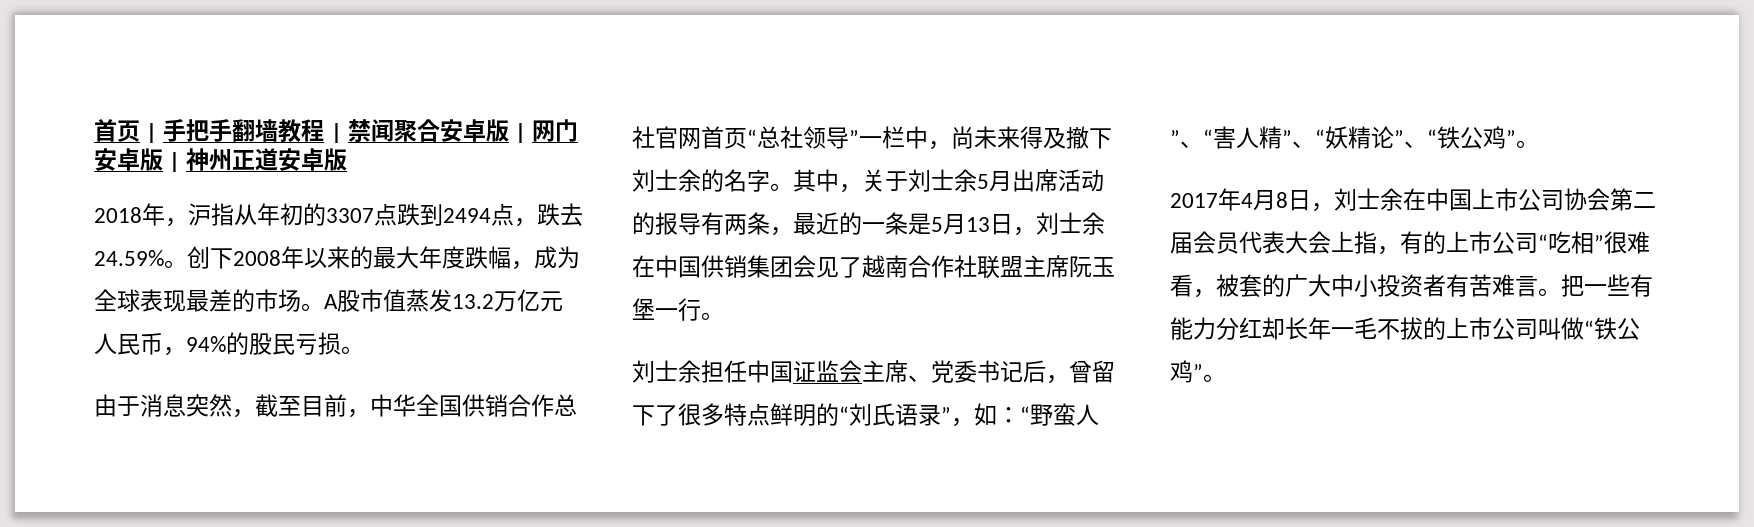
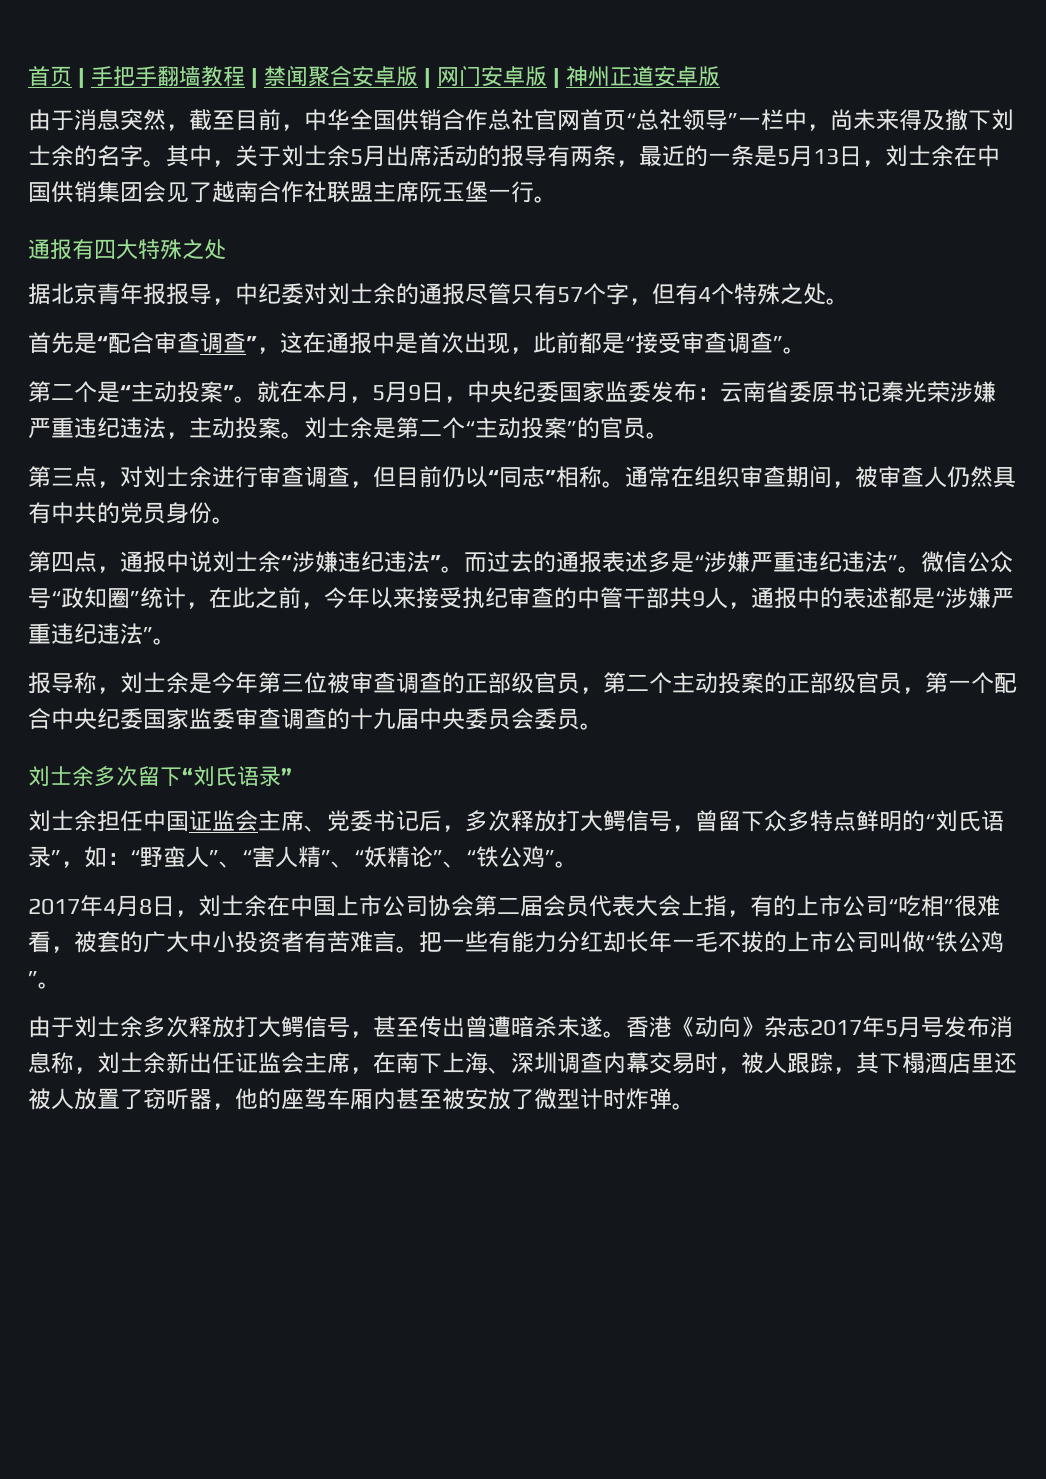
[94,203,583,227] [94,246,580,270] [94,289,563,312] [94,332,364,356] // 2018年，沪指从年初的3307点跌到2494点，跌去24.59%。创下2008年以来的最大年度跌幅，成为全球表现最差的市场。A股市值蒸发13.2万亿元人民币，94%的股民亏损。 -> (720, 76) none
(724, 316) none -> [28,239,226,260] [28,283,849,305] [28,332,806,354] [28,381,996,403] [28,417,669,439] [28,466,1016,488] [28,502,235,524] [28,551,1013,573] [28,587,1014,609] [28,623,176,645] [28,672,1017,694] [28,708,603,730] [28,766,292,787] // 通报有四大特殊之处 // 据北京青年报报导，中纪委对刘士余的通报尽管只有57个字，但有4个特殊之处。 // 首先是“配合审查调查”，这在通报中是首次出现，此前都是“接受审查调查”。 // 第二个是“主动投案”。就在本月，5月9日，中央纪委国家监委发布：云南省委原书记秦光荣涉嫌严重违纪违法，主动投案。刘士余是第二个“主动投案”的官员。 // 第三点，对刘士余进行审查调查，但目前仍以“同志”相称。通常在组织审查期间，被审查人仍然具有中共的党员身份。 // 第四点，通报中说刘士余“涉嫌违纪违法”。而过去的通报表述多是“涉嫌严重违纪违法”。微信公众号“政知圈”统计，在此之前，今年以来接受执纪审查的中管干部共9人，通报中的表述都是“涉嫌严重违纪违法”。 // 报导称，刘士余是今年第三位被审查调查的正部级官员，第二个主动投案的正部级官员，第一个配合中央纪委国家监委审查调查的十九届中央委员会委员。 // 刘士余多次留下“刘氏语录”
[1069,360,1115,383] [632,403,701,426] 曾留下了很 -> [465,810,787,832] 多次释放打大鳄信号，曾留下众
(1226, 378) none -> [28,1016,1013,1038] [28,1052,1017,1074] [28,1088,695,1110] // 由于刘士余多次释放打大鳄信号，甚至传出曾遭暗杀未遂。香港《动向》杂志2017年5月号发布消息称，刘士余新出任证监会主席，在南下上海、深圳调查内幕交易时，被人跟踪，其下榻酒店里还被人放置了窃听器，他的座驾车厢内甚至被安放了微型计时炸弹。

